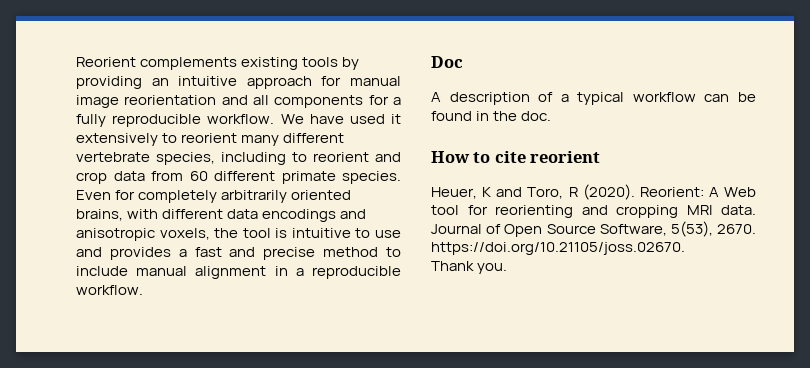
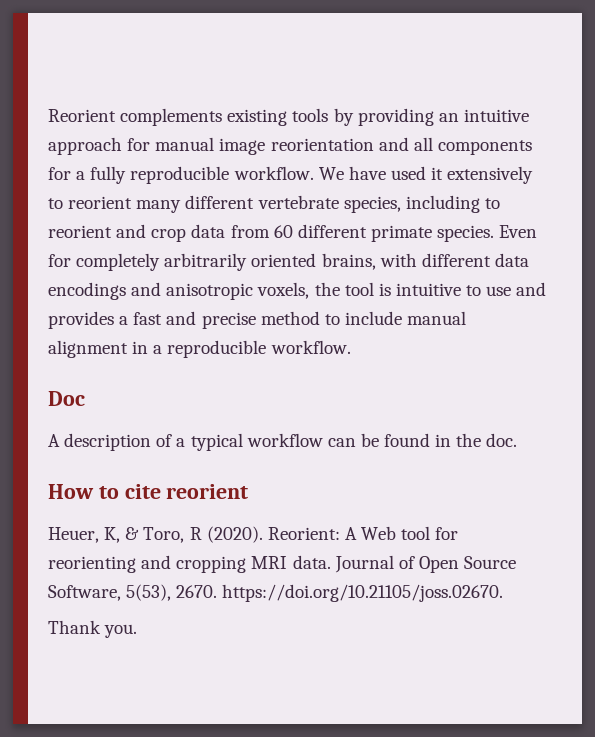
[482,187,523,197] K and -> [104,527,140,543] K, &

